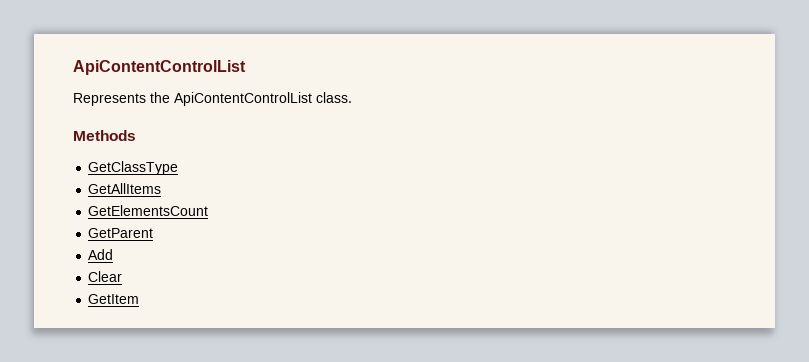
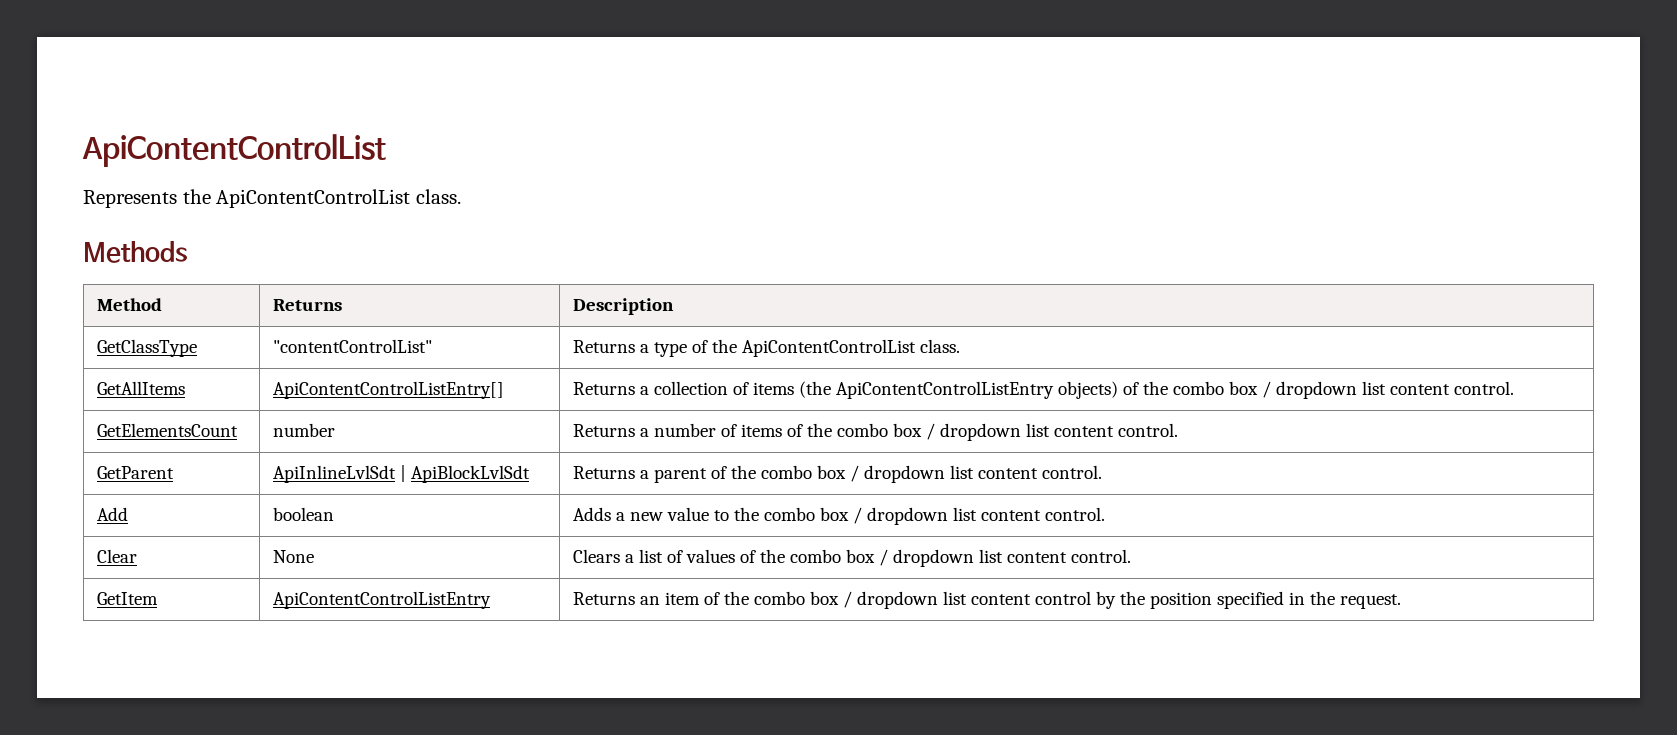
[88,161,179,175] [88,183,162,194] [88,205,209,216] [88,228,154,238] [88,249,114,260] [88,271,123,282] [88,294,140,304] // GetClassType // GetAllItems // GetElementsCount // GetParent // Add // Clear // GetItem -> [97,298,163,311] [273,299,343,311] [573,298,675,315] [97,339,198,357] [273,339,433,353] [573,339,961,357] [97,381,186,395] [273,381,505,399] [573,381,1515,399] [97,423,239,437] [273,423,336,437] [573,423,1179,441] [97,466,175,479] [273,465,531,483] [573,465,1103,483] [97,507,129,521] [273,507,335,521] [573,507,1106,525] [97,549,138,563] [273,550,315,563] [573,549,1132,567] [97,592,159,605] [273,591,492,609] [573,591,1402,609] // Method | Returns | Description // GetClassType | "contentControlList" | Returns a type of the ApiContentControlList class. // GetAllItems | ApiContentControlListEntry[] | Returns a collection of items (the ApiContentControlListEntry objects) of the combo box / dropdown list content control. // GetElementsCount | number | Returns a number of items of the combo box / dropdown list content control. // GetParent | ApiInlineLvlSdt | ApiBlockLvlSdt | Returns a parent of the combo box / dropdown list content control. // Add | boolean | Adds a new value to the combo box / dropdown list content control. // Clear | None | Clears a list of values of the combo box / dropdown list content control. // GetItem | ApiContentControlListEntry | Returns an item of the combo box / dropdown list content control by the position specified in the request.

